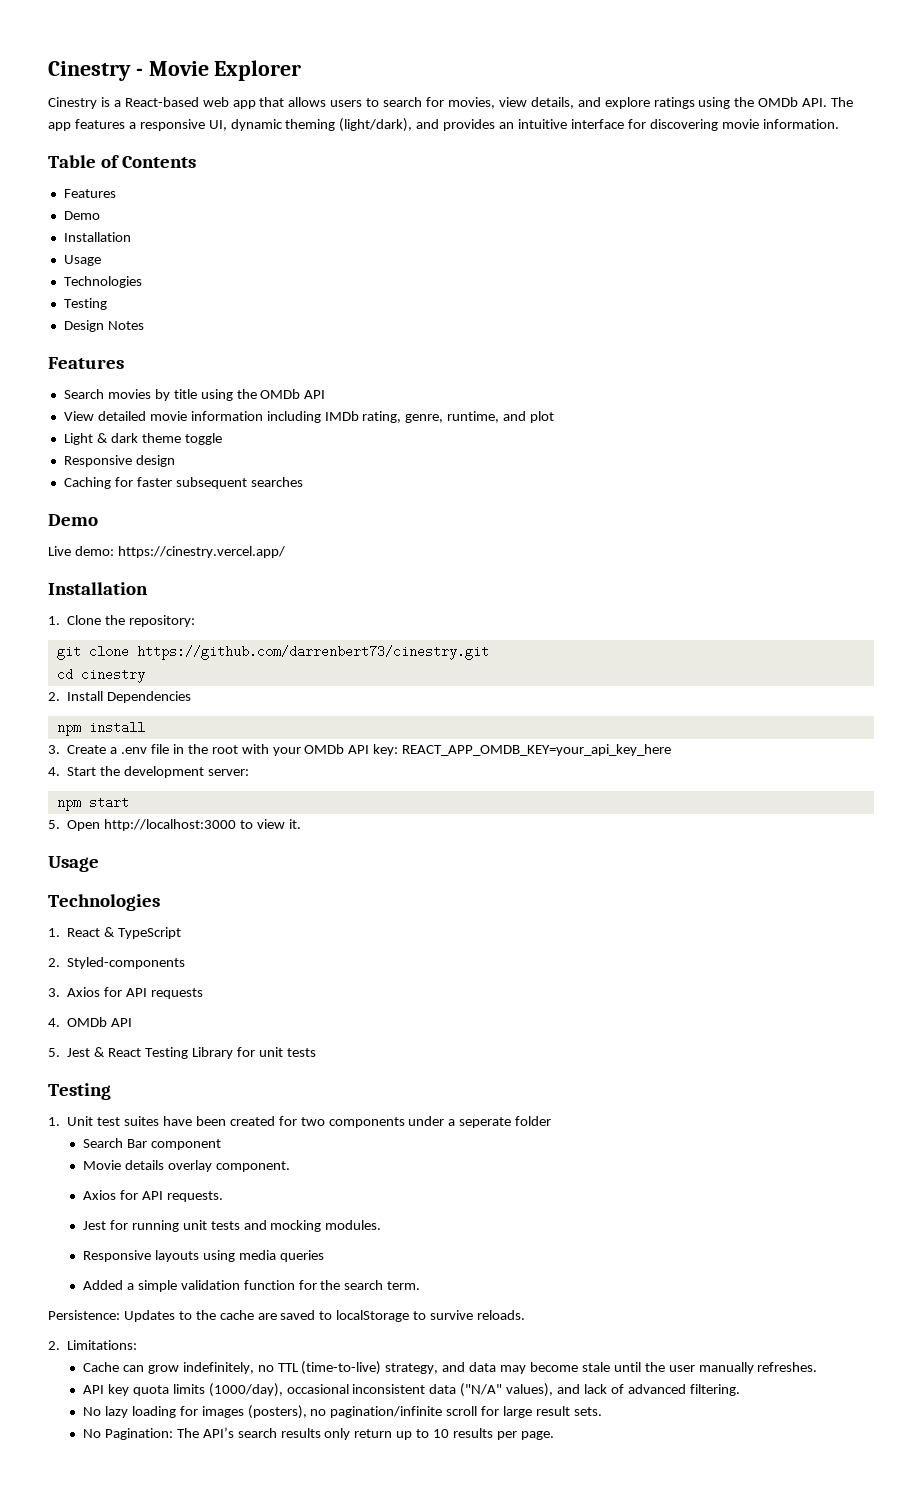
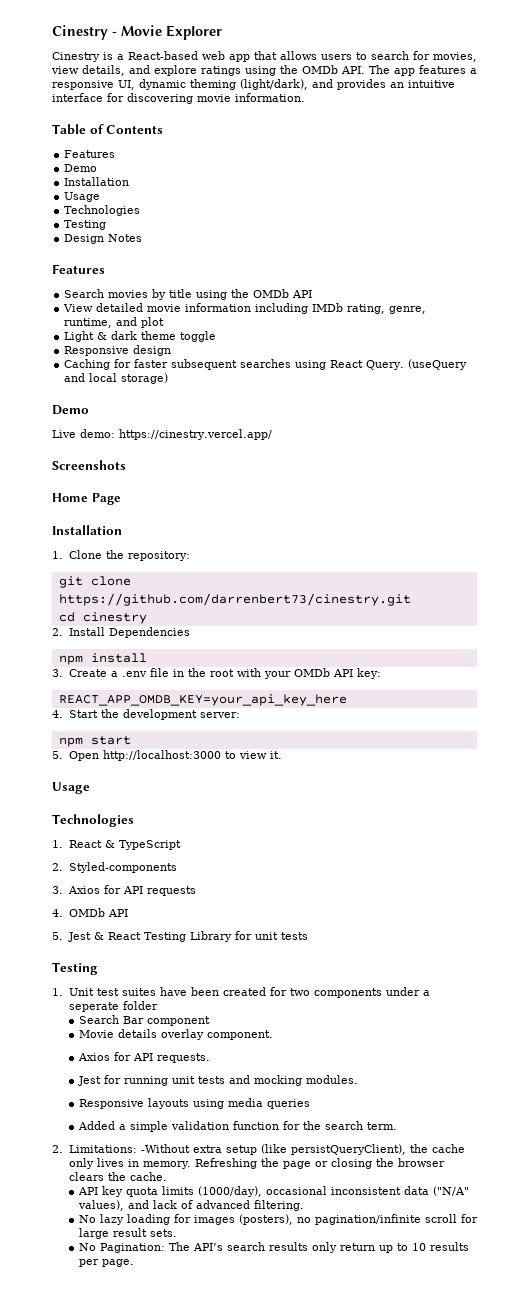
(303, 482) none -> [295,359,468,370] [64,373,169,384] using React Query. (useQuery and local storage)
(285, 552) none -> [52,460,126,470] [52,493,121,505] // Screenshots // Home Page
(399, 750) none -> (381, 673) //
[48,1310,526,1322] [48,1340,138,1350] [82,1361,818,1375] Persistence: Updates to the cache are saved to localStorage to survive reloads. // 2. Limitations: // Cache can grow indefinitely, no TTL (time-to-live) strategy, and data may become stale until the user manually refreshes. -> [52,1144,465,1155] [68,1158,446,1169] [68,1172,167,1181] 2. Limitations: -Without extra setup (like persistQueryClient), the cache only lives in memory. Refreshing the page or closing the browser clears the cache.

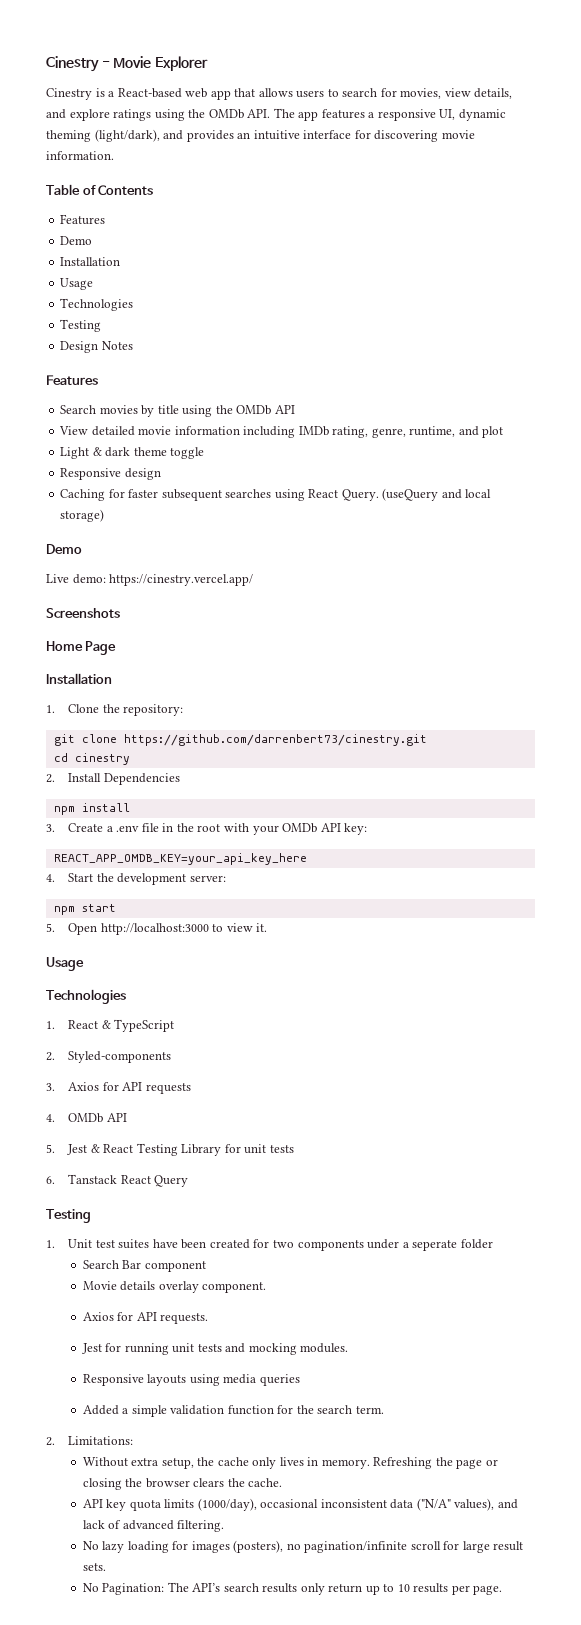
(308, 936) none -> [46,1174,189,1187] // 6. Tanstack React Query
[140,1144,406,1155] -Without extra setup (like persistQueryClient), -> [82,1457,194,1469] // Without extra setup,

